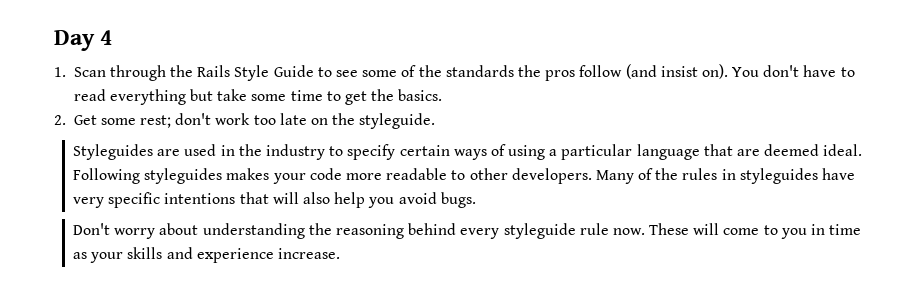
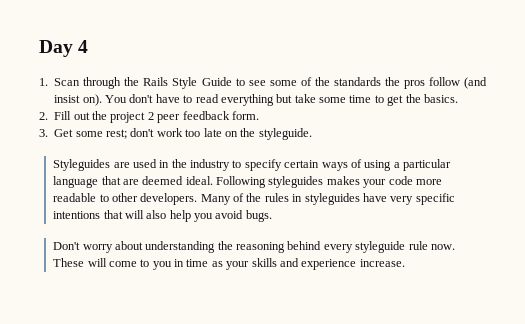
(66, 120) none -> [54,111,259,123] [39,129,48,137] Fill out the project 2 peer feedback form. // 3.

